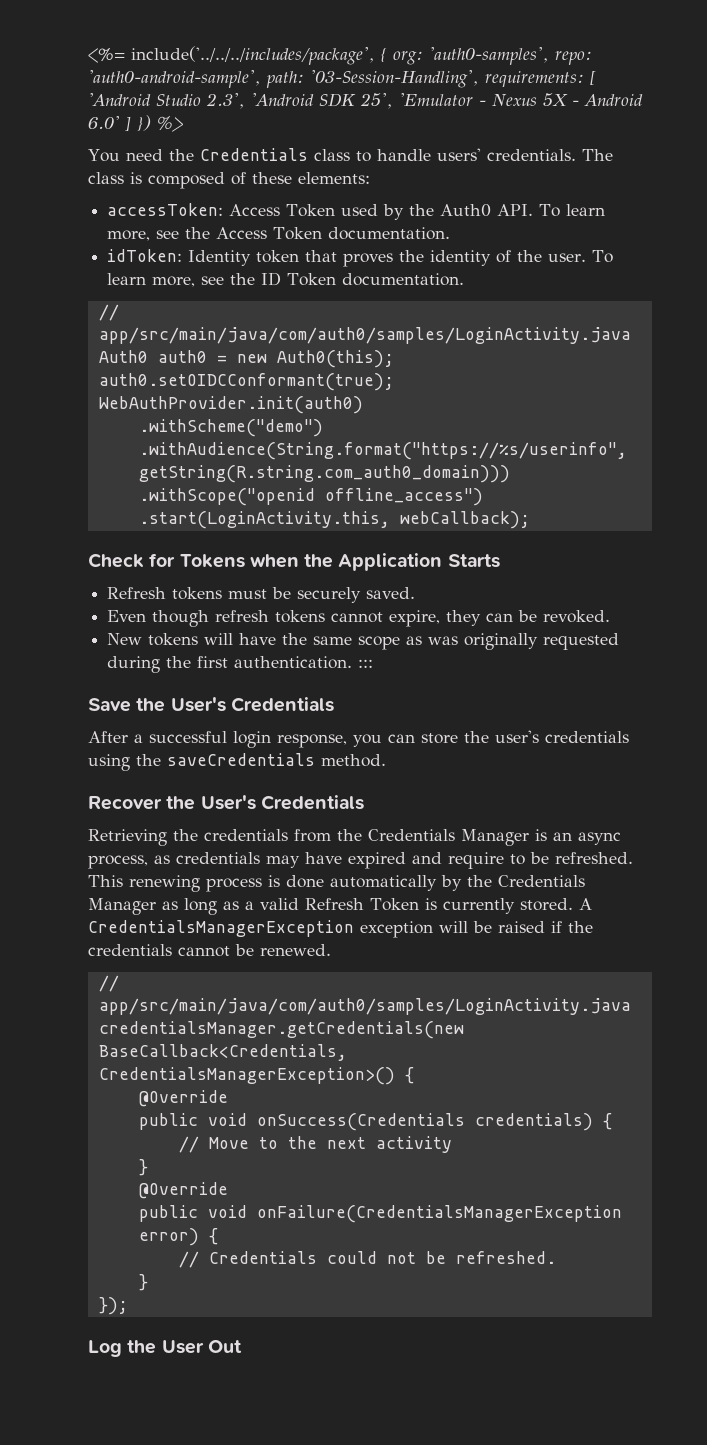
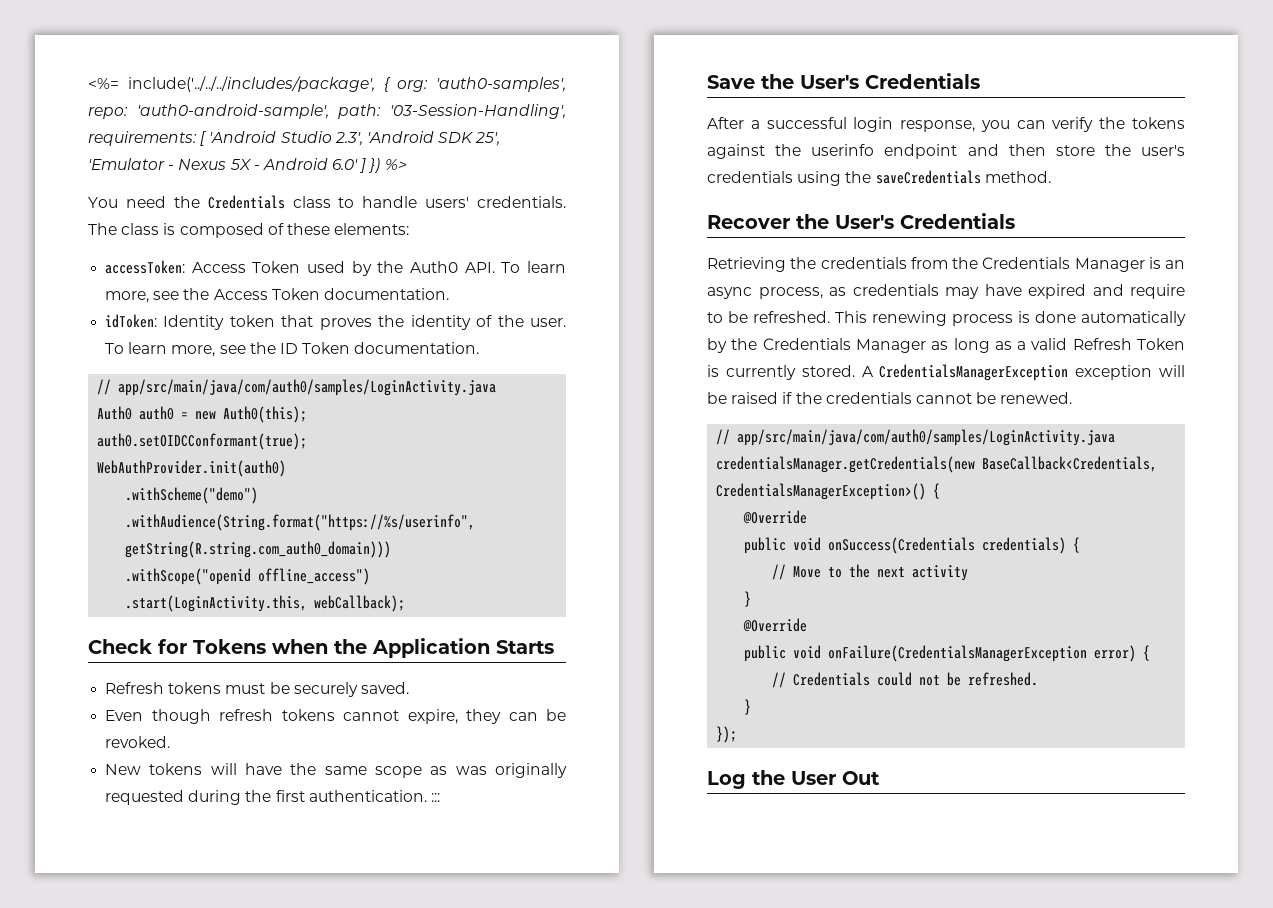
(415, 738) none -> [1052,117,1185,132] [707,144,1046,159] verify the tokens against the userinfo endpoint and then

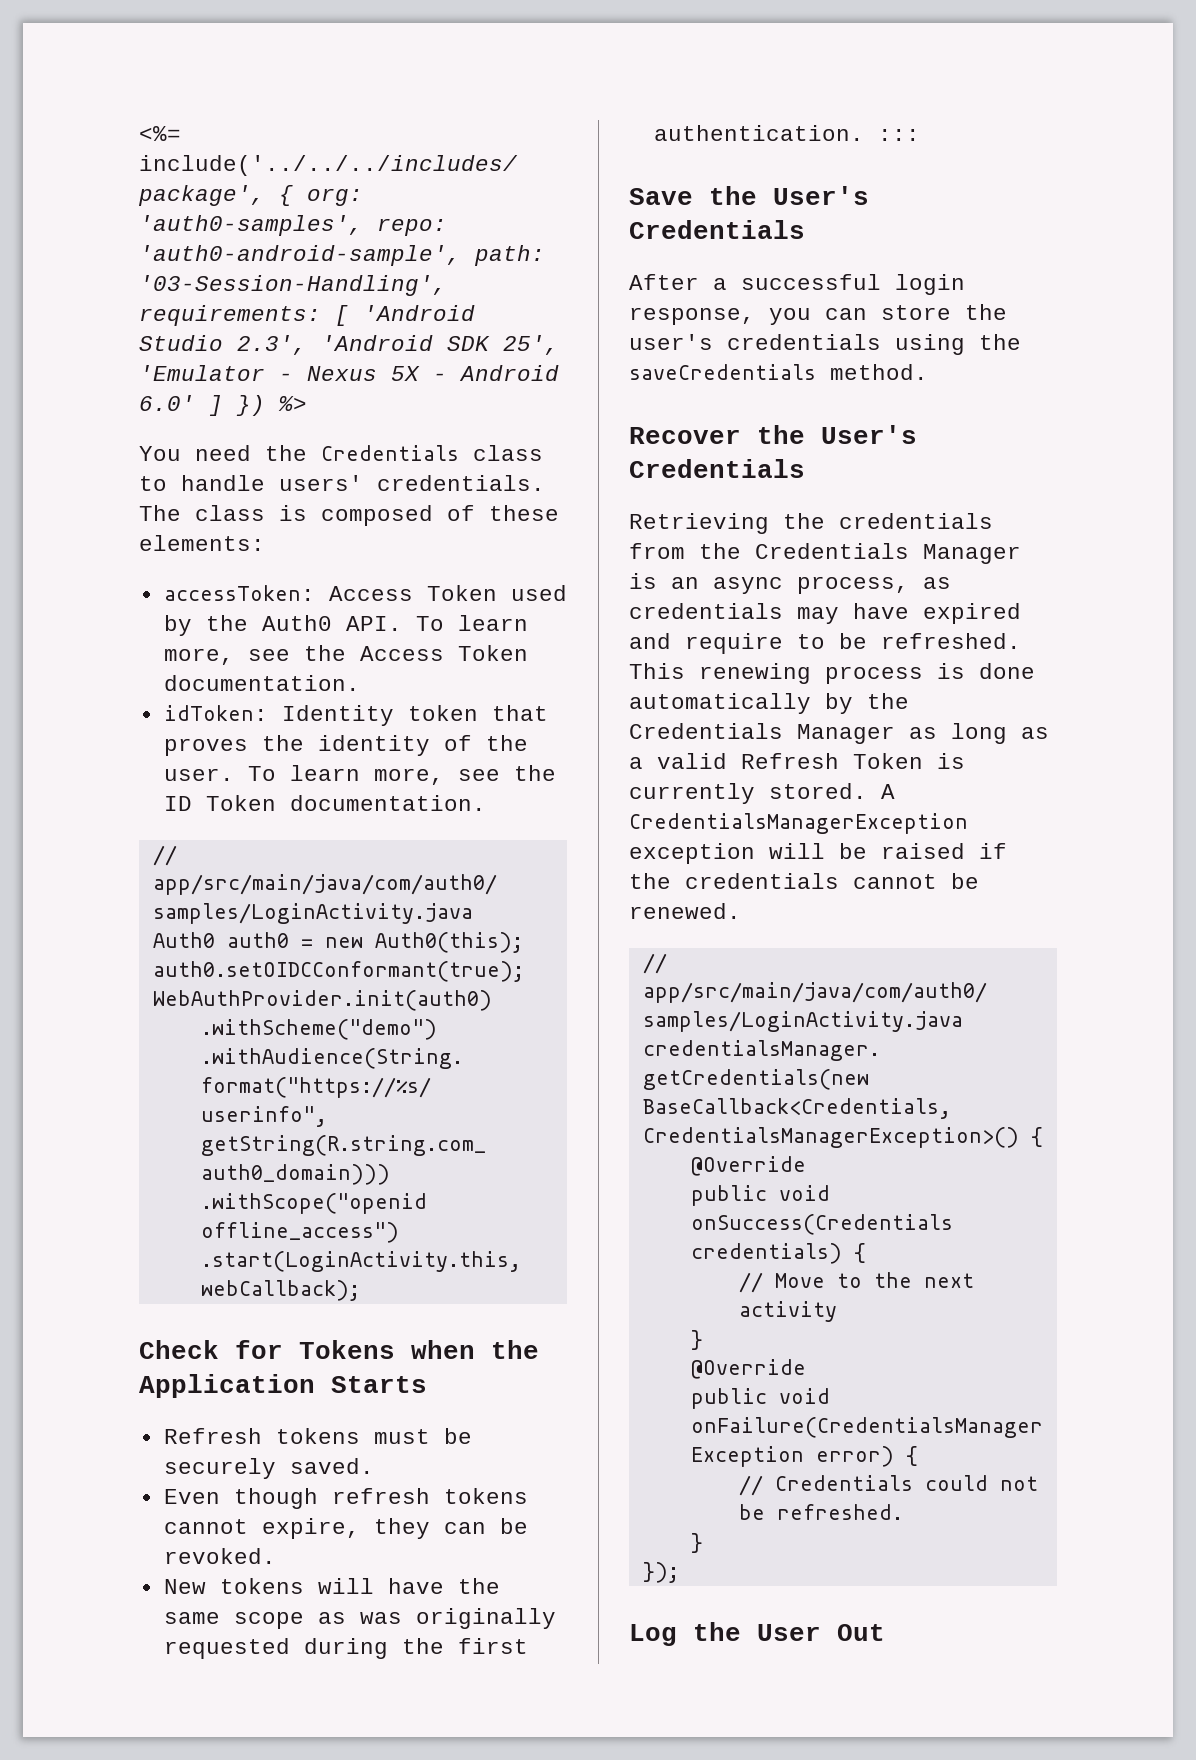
[1052,117,1185,132] [707,144,1046,159] verify the tokens against the userinfo endpoint and then -> (867, 314) none

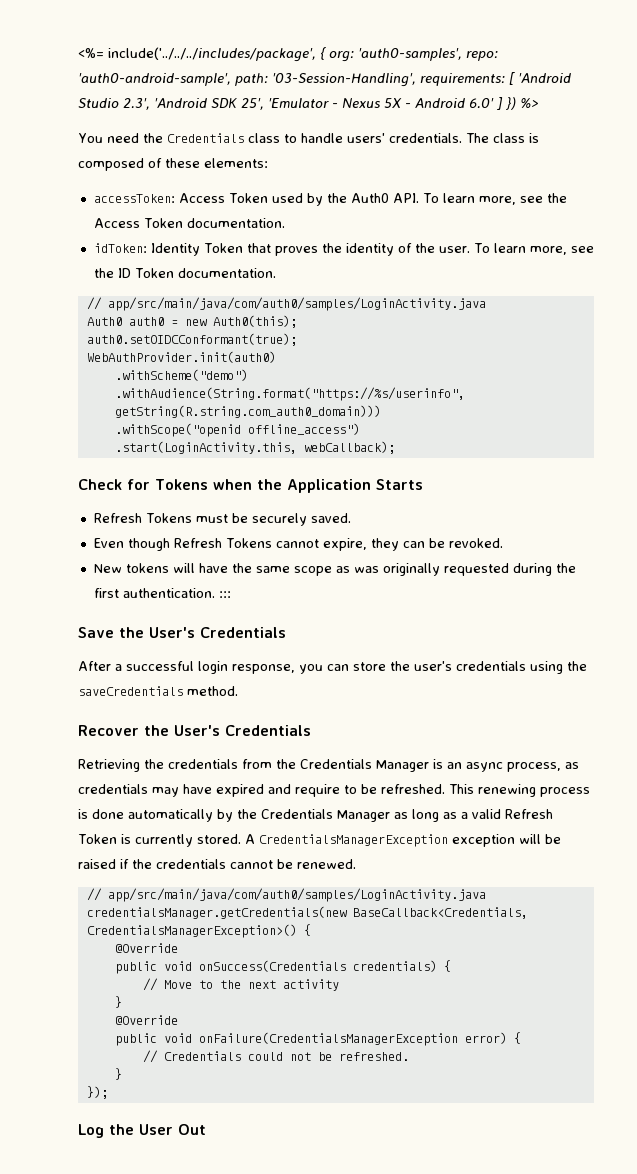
[407,705,478,721] token -> [203,243,243,253] Token
[275,1428,360,1444] tokens -> [145,513,192,523] Tokens
[331,1488,528,1504] refresh tokens -> [173,538,272,548] Refresh Tokens

